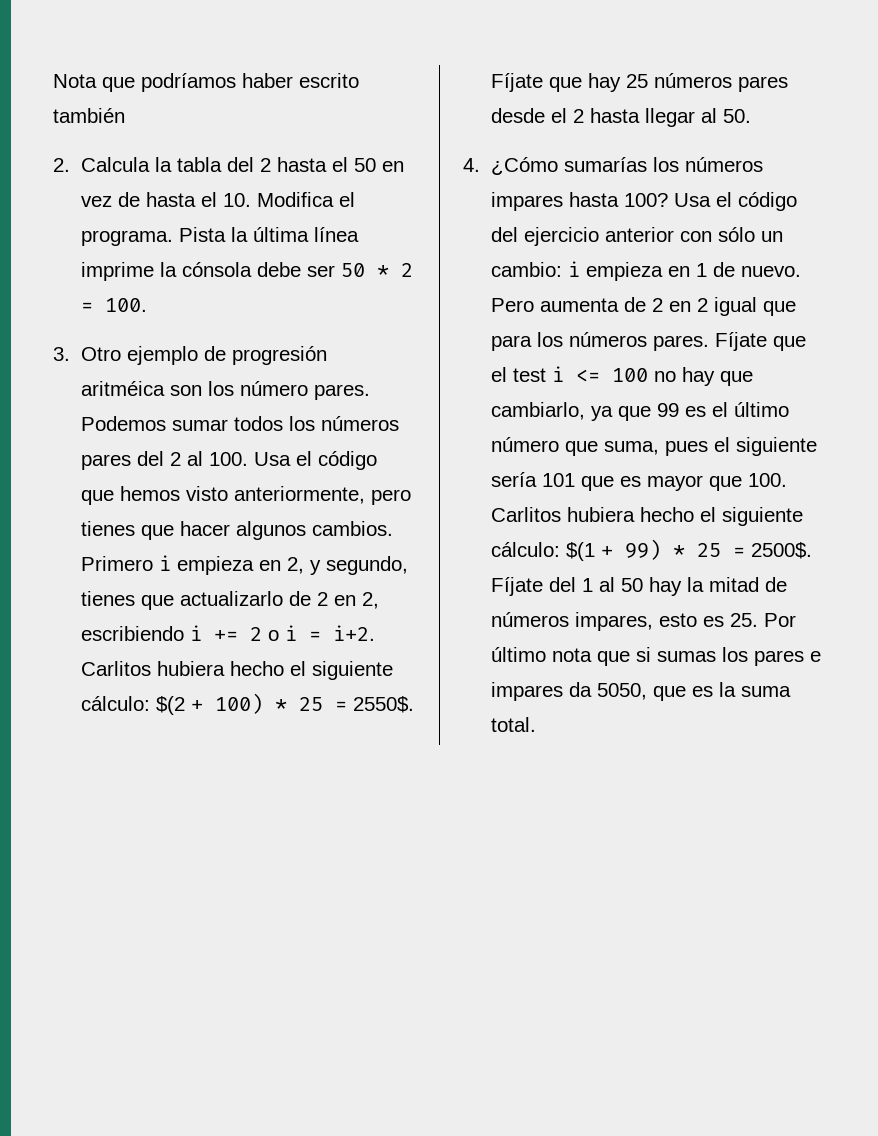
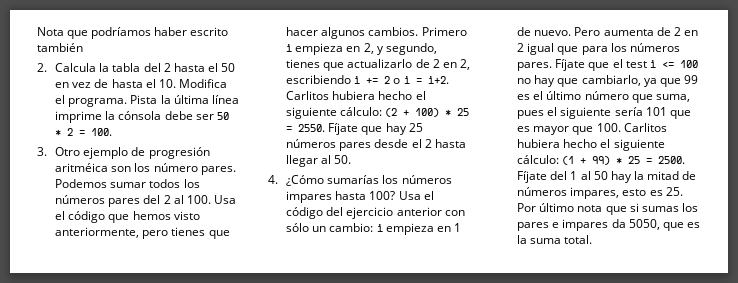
[155,696,185,715] $(2 -> [385,108,398,117] (2
[352,696,414,713] 2550$. -> [298,124,326,132] 2550.
[565,542,595,561] $(1 -> [562,156,575,165] (1
[750,542,812,559] 2500$. -> [658,156,686,164] 2500.

